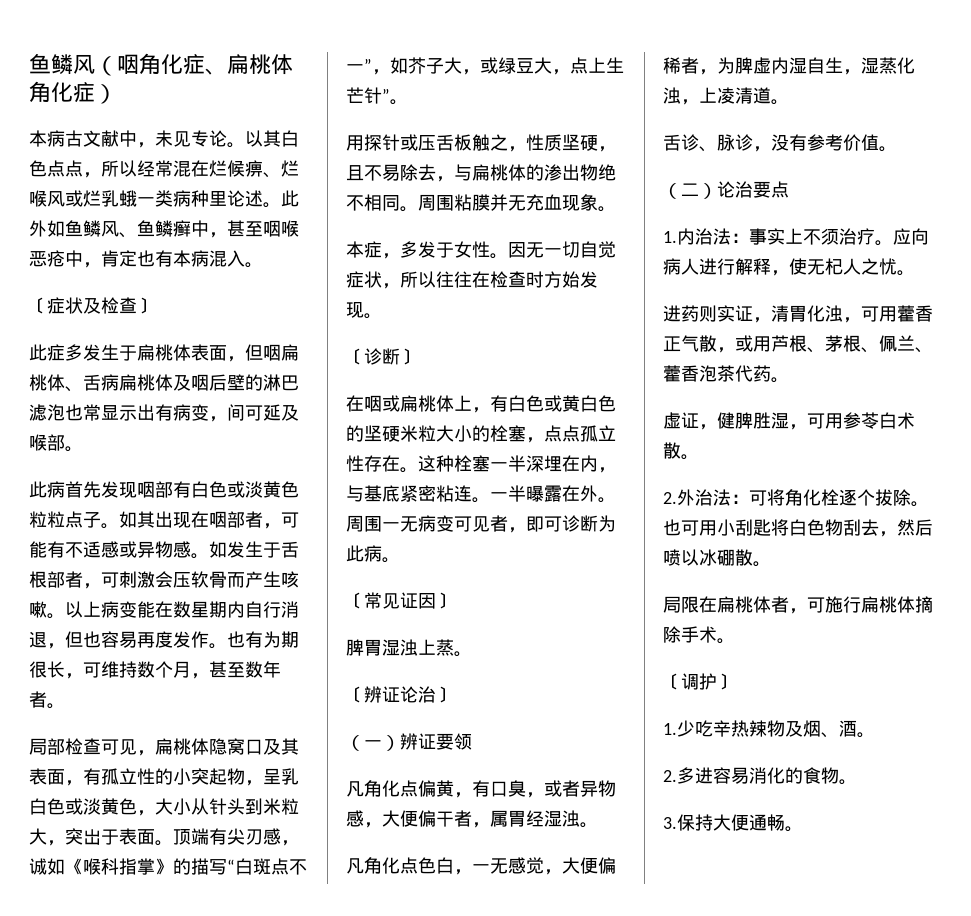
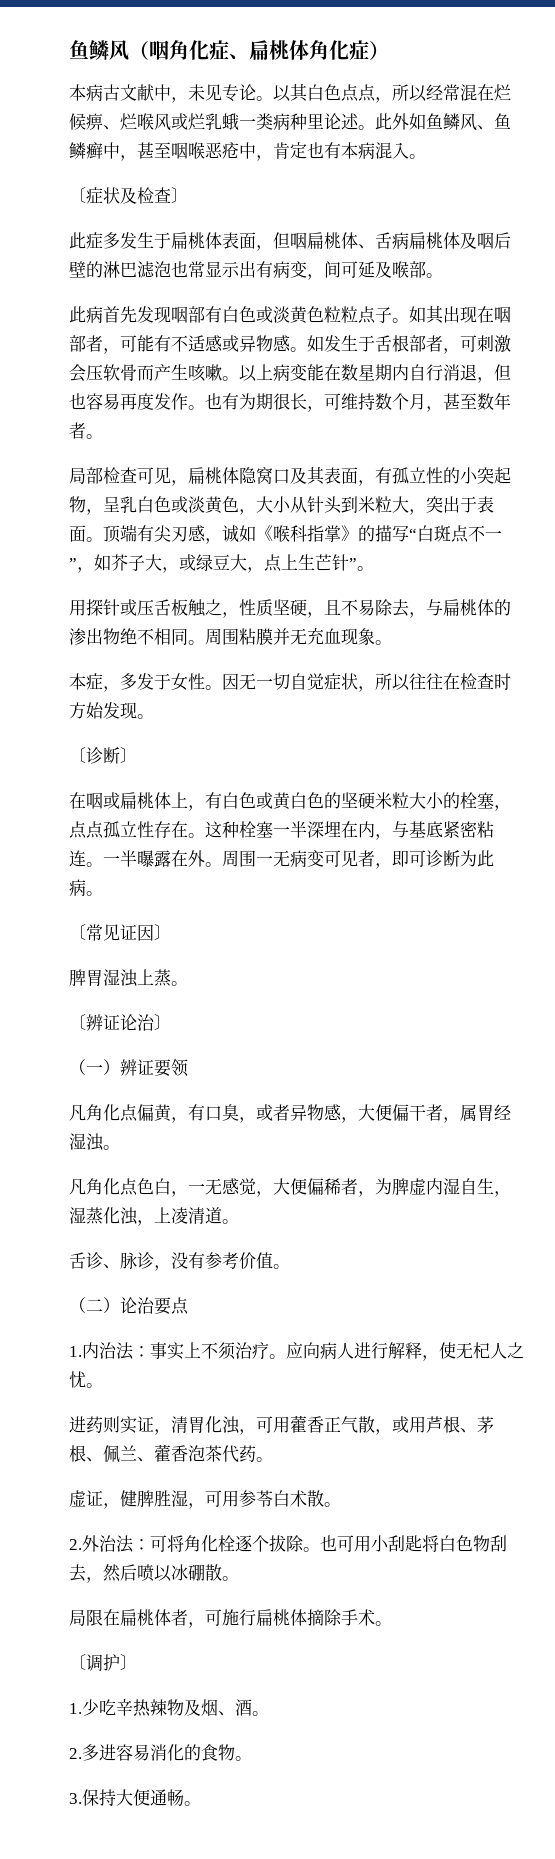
[83,829,101,845] 岀 -> [443,496,460,513] 出

